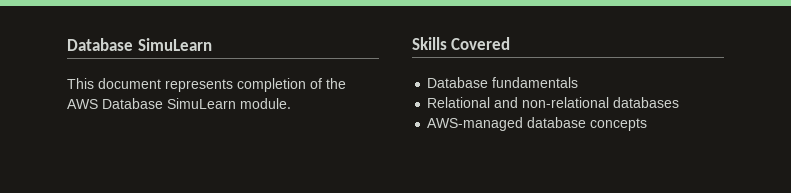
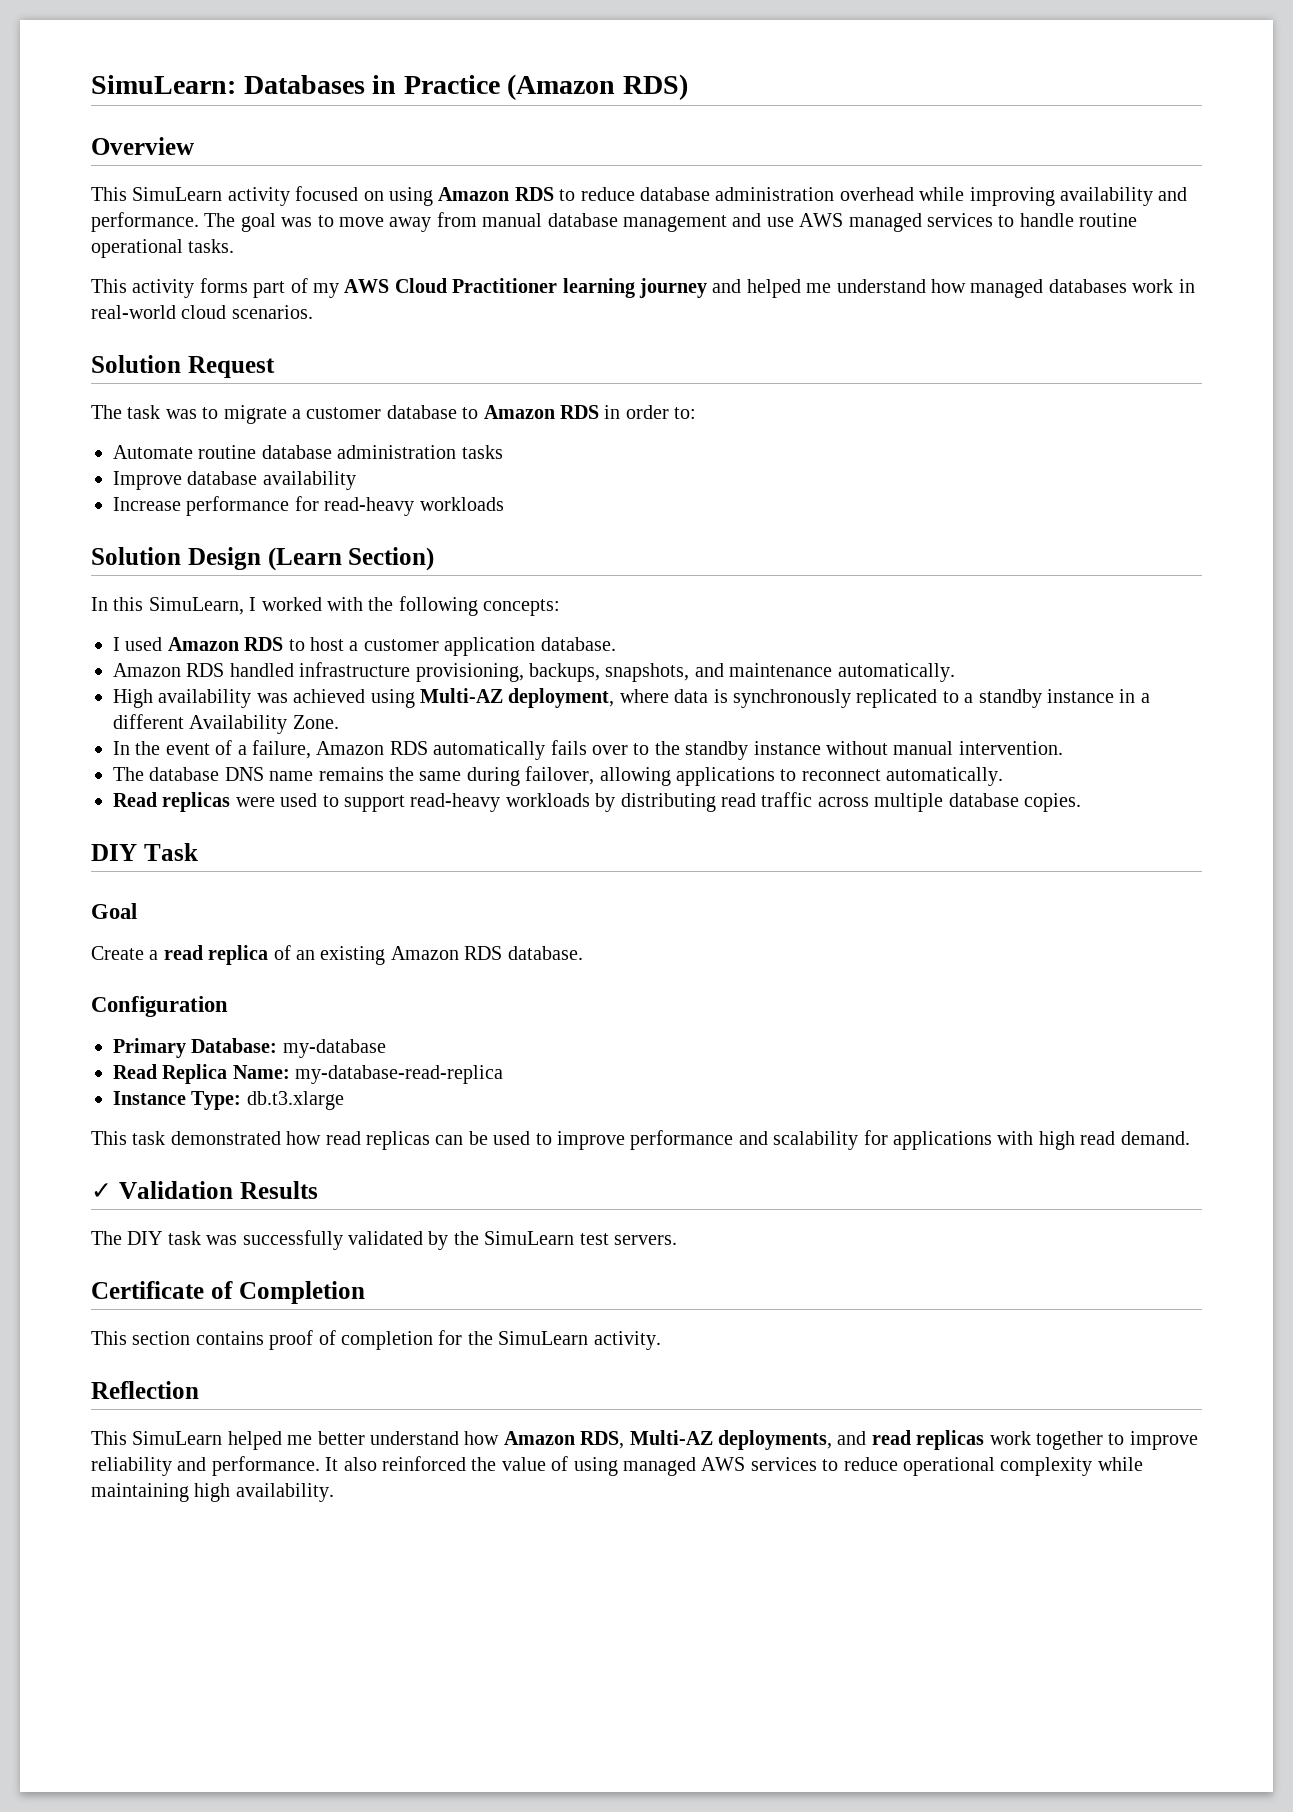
[67,38,212,51] [67,78,346,92] [67,98,291,109] [412,37,511,50] [427,77,579,88] [427,97,680,108] [427,117,648,131] Database SimuLearn // This document represents completion of the AWS Database SimuLearn module. // Skills Covered // Database fundamentals // Relational and non-relational databases // AWS-managed database concepts -> [91,74,688,100] [91,137,194,155] [91,186,1188,206] [91,212,1138,232] [91,239,235,258] [91,278,1195,298] [91,305,313,319] [91,355,275,378] [91,405,697,424] [113,445,503,459] [113,471,356,490] [113,496,504,516] [91,547,435,571] [91,596,561,616] [113,637,616,656] [113,662,955,682] [113,688,1150,708] [113,714,339,734] [113,740,1063,760] [113,766,1004,786] [113,792,1081,812] [91,843,198,861] [91,903,137,919] [91,945,583,965] [91,996,228,1017] [113,1038,386,1058] [113,1064,504,1084] [113,1091,344,1110] [91,1130,1190,1150] [91,1181,318,1199] [91,1230,677,1250] [91,1281,365,1304] [91,1330,661,1350] [91,1381,199,1399] [91,1430,1198,1450] [91,1456,1143,1476] [91,1483,334,1502] SimuLearn: Databases in Practice (Amazon RDS) // Overview // This SimuLearn activity focused on using Amazon RDS to reduce database administration overhead while improving availability and performance. The goal was to move away from manual database management and use AWS managed services to handle routine operational tasks. // This activity forms part of my AWS Cloud Practitioner learning journey and helped me understand how managed databases work in real-world cloud scenarios. // Solution Request // The task was to migrate a customer database to Amazon RDS in order to: // Automate routine database administration tasks // Improve database availability // Increase performance for read-heavy workloads // Solution Design (Learn Section) // In this SimuLearn, I worked with the following concepts: // I used Amazon RDS to host a customer application database. // Amazon RDS handled infrastructure provisioning, backups, snapshots, and maintenance automatically. // High availability was achieved using Multi-AZ deployment, where data is synchronously replicated to a standby instance in a different Availability Zone. // In the event of a failure, Amazon RDS automatically fails over to the standby instance without manual intervention. // The database DNS name remains the same during failover, allowing applications to reconnect automatically. // Read replicas were used to support read-heavy workloads by distributing read traffic across multiple database copies. // DIY Task // Goal // Create a read replica of an existing Amazon RDS database. // Configuration // Primary Database: my-database // Read Replica Name: my-database-read-replica // Instance Type: db.t3.xlarge // This task demonstrated how read replicas can be used to improve performance and scalability for applications with high read demand. // ✓ Validation Results // The DIY task was successfully validated by the SimuLearn test servers. // Certificate of Completion // This section contains proof of completion for the SimuLearn activity. // Reflection // This SimuLearn helped me better understand how Amazon RDS, Multi-AZ deployments, and read replicas work together to improve reliability and performance. It also reinforced the value of using managed AWS services to reduce operational complexity while maintaining high availability.

